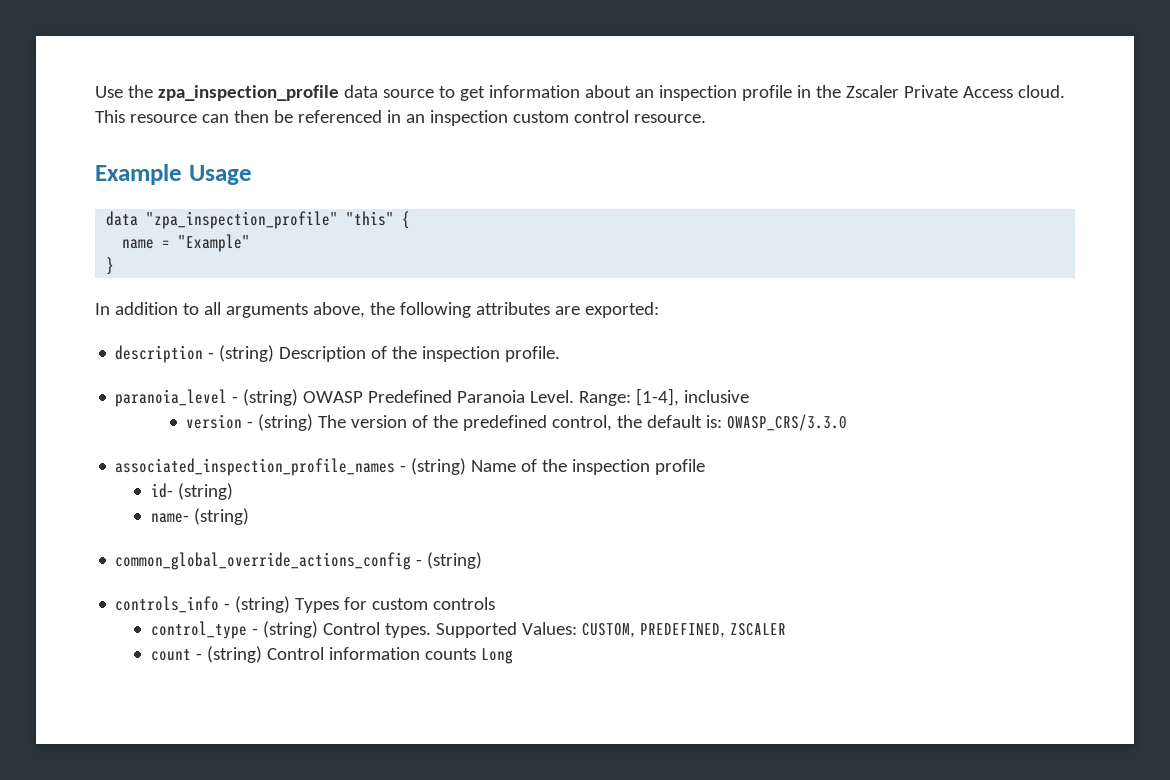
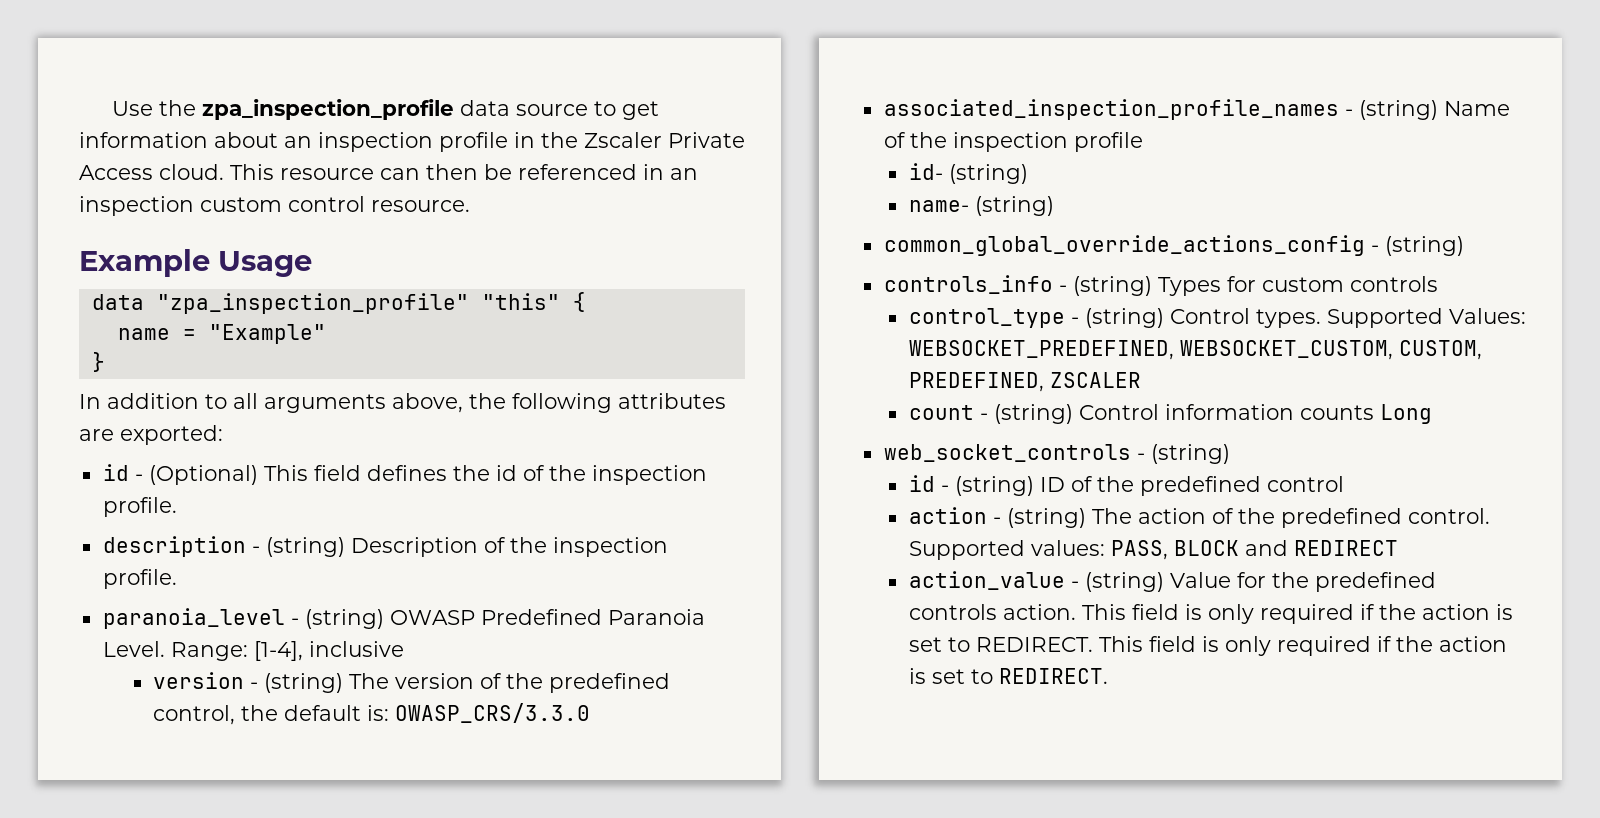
(659, 310) none -> [102,464,707,485] [102,497,177,517] // id - (Optional) This field defines the id of the inspection profile.
(577, 628) none -> [908,340,1393,360] WEBSOCKET_PREDEFINED, WEBSOCKET_CUSTOM,
(513, 656) none -> [883,444,1230,464] [908,475,1344,496] [908,507,1490,528] [908,540,1398,560] [908,571,1436,592] [908,604,1513,624] [908,636,1507,656] [908,668,1108,684] // web_socket_controls - (string) // id - (string) ID of the predefined control // action - (string) The action of the predefined control. Supported values: PASS, BLOCK and REDIRECT // action_value - (string) Value for the predefined controls action. This field is only required if the action is set to REDIRECT. This field is only required if the action is set to REDIRECT.

